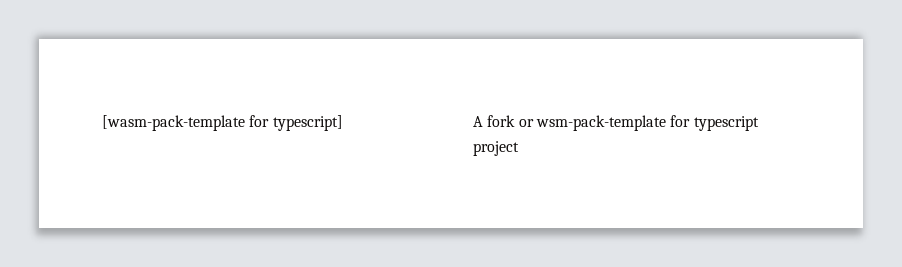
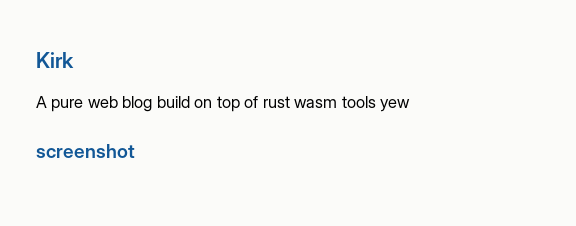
[102,115,343,131] [473,115,759,131] [473,141,519,156] [wasm-pack-template for typescript] // A fork or wsm-pack-template for typescript project -> [36,52,74,68] [36,96,411,112] [36,144,135,158] Kirk // A pure web blog build on top of rust wasm tools yew // screenshot

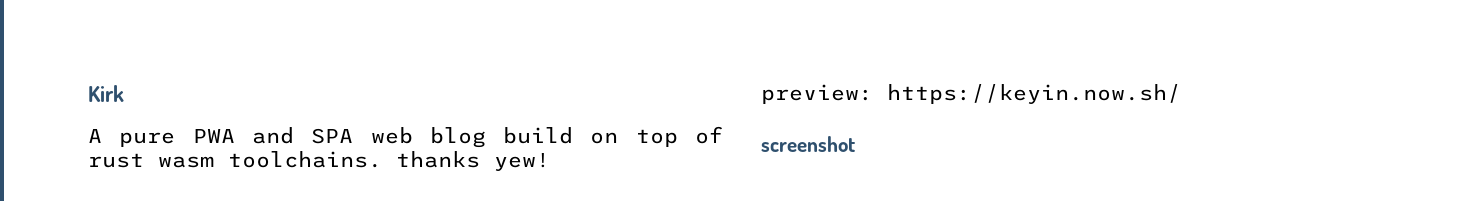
(84, 105) none -> [192,127,354,144] PWA and SPA
[341,96,411,112] tools yew -> [228,151,550,171] [761,84,1181,104] toolchains. thanks yew! // preview: https://keyin.now.sh/

